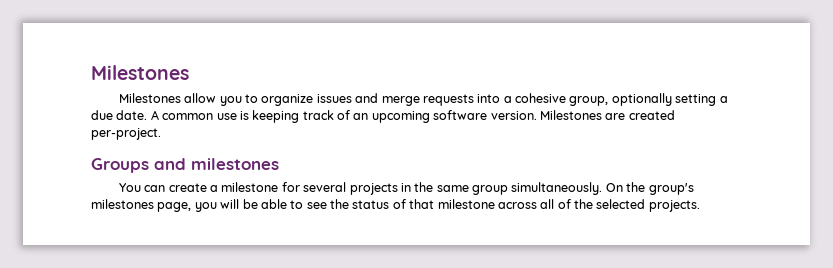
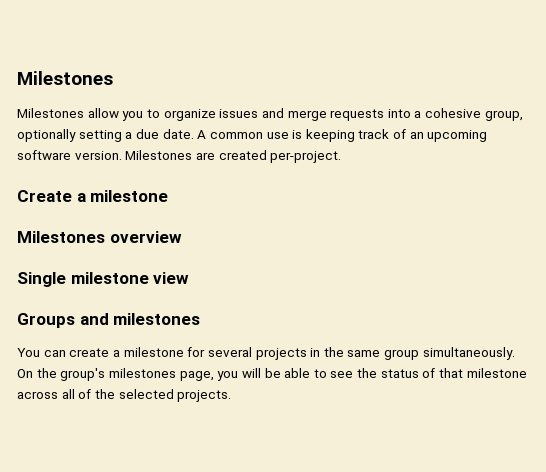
(161, 134) none -> [17,190,169,202] [17,231,182,243] [17,272,190,287] // Create a milestone // Milestones overview // Single milestone view

